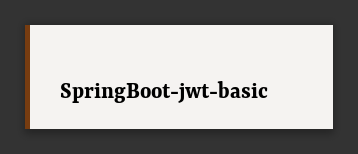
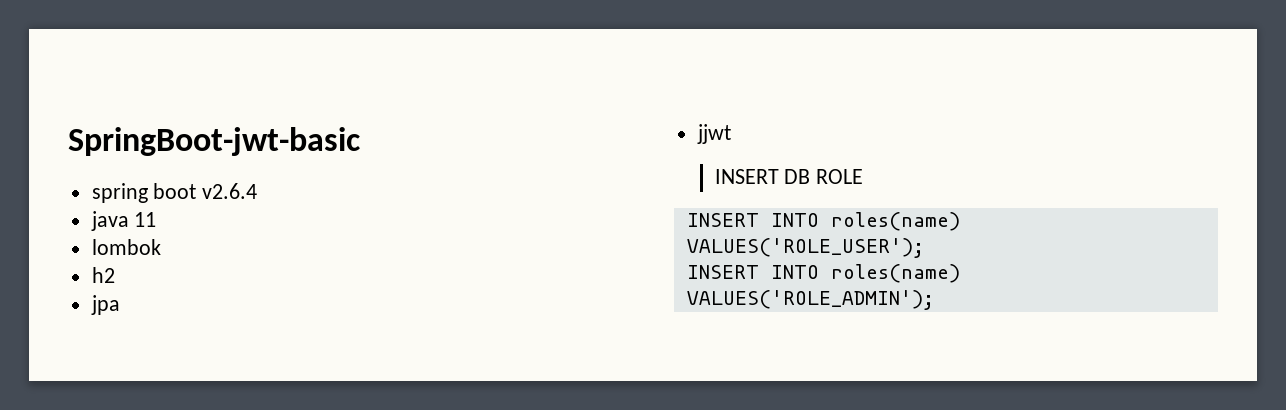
(268, 92) none -> [91,183,258,203] [90,211,157,231] [91,239,161,255] [91,267,115,283] [90,295,120,315] [696,124,731,144] [714,169,864,184] [686,212,960,231] [686,238,924,258] [686,264,960,283] [686,290,934,310] // spring boot v2.6.4 // java 11 // lombok // h2 // jpa // jjwt // INSERT DB ROLE // INSERT INTO roles(name) VALUES('ROLE_USER'); // INSERT INTO roles(name) VALUES('ROLE_ADMIN');

